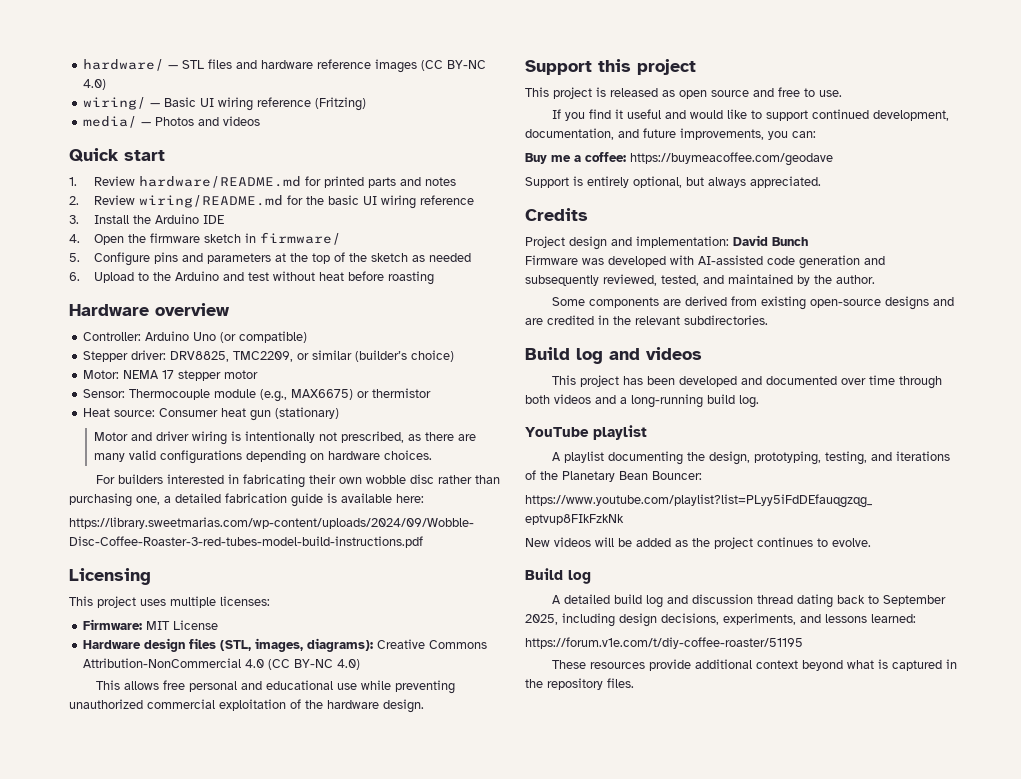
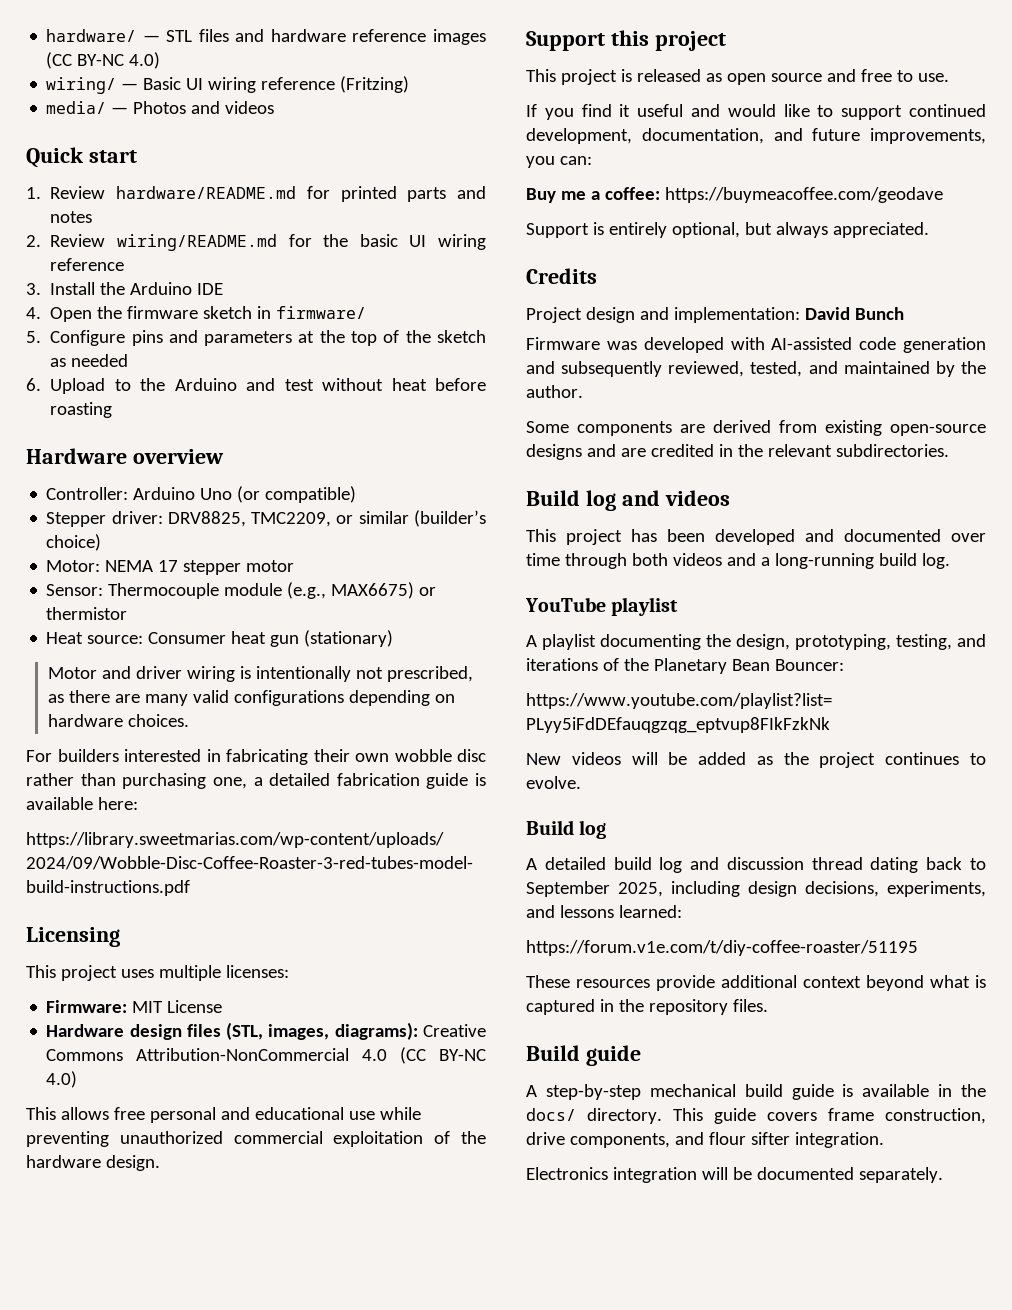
(634, 683) none -> [526,1045,641,1066] [526,1084,986,1100] [526,1108,986,1124] [526,1132,884,1148] [526,1167,943,1183] // Build guide // A step-by-step mechanical build guide is available in the docs/ directory. This guide covers frame construction, drive components, and flour sifter integration. // Electronics integration will be documented separately.

